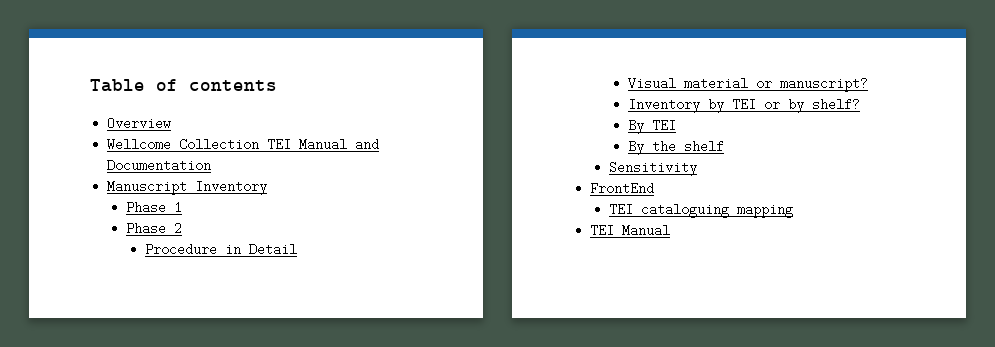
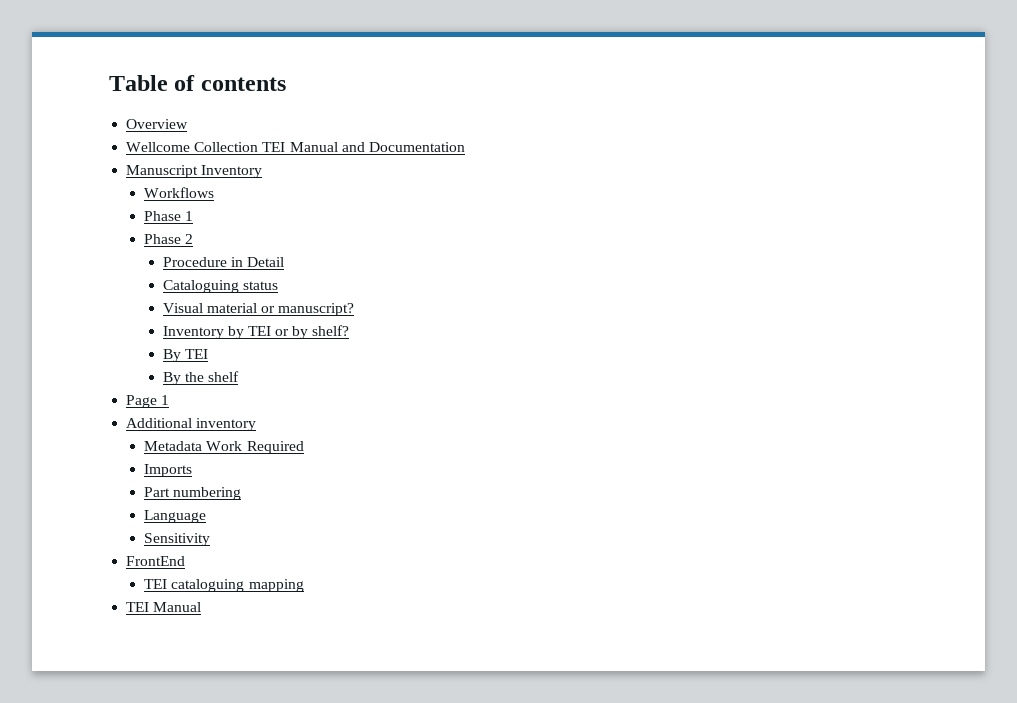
(268, 187) none -> [144,187,215,198] // Workflows
(298, 249) none -> [162,280,278,293] // Cataloguing status
(725, 146) none -> [126,395,170,408] [126,418,257,431] [144,441,304,454] [144,464,193,477] [144,487,242,500] [144,510,207,523] // Page 1 // Additional inventory // Metadata Work Required // Imports // Part numbering // Language

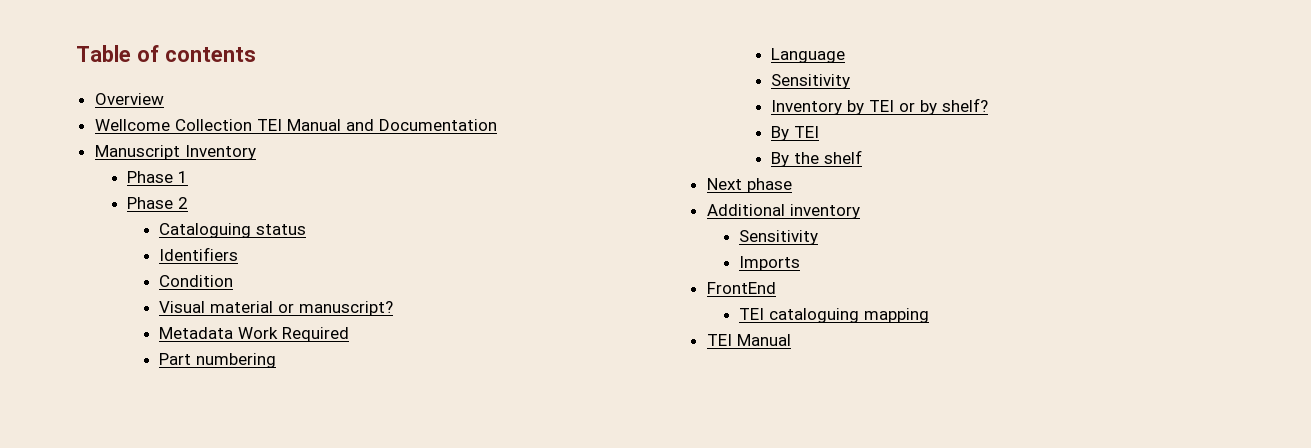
[144,187,215,198] // Workflows -> (256, 152) none
[162,257,284,267] // Procedure in Detail -> (188, 203) none
(278, 285) none -> [159,247,239,261] [159,275,234,287] // Identifiers // Condition
(355, 309) none -> [159,327,350,342] [159,353,277,368] [771,48,846,63] [771,74,851,89] // Metadata Work Required // Part numbering // Language // Sensitivity
[126,395,170,408] Page 1 -> [706,178,792,193] Next phase
[144,441,304,454] [144,464,193,477] [144,487,242,500] [144,510,207,523] [144,533,211,546] Metadata Work Required // Imports // Part numbering // Language // Sensitivity -> [738,230,818,245] [738,256,800,271] Sensitivity // Imports

